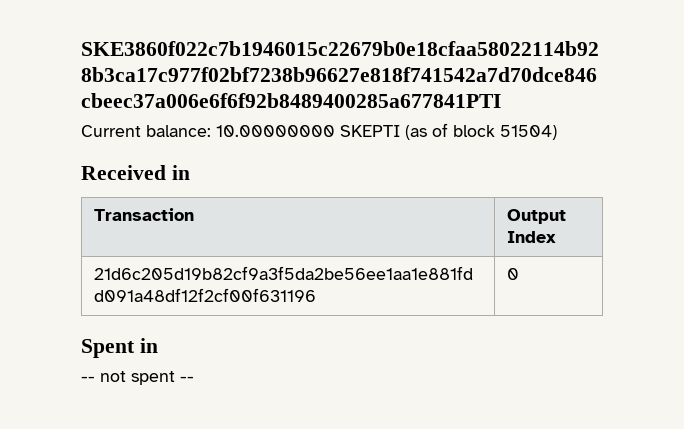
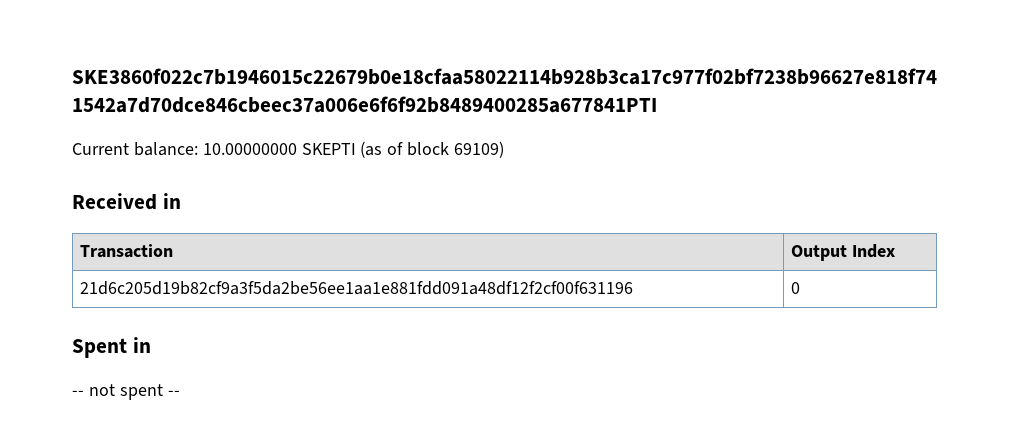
[500,125,557,140] 51504) -> [454,141,505,158] 69109)

